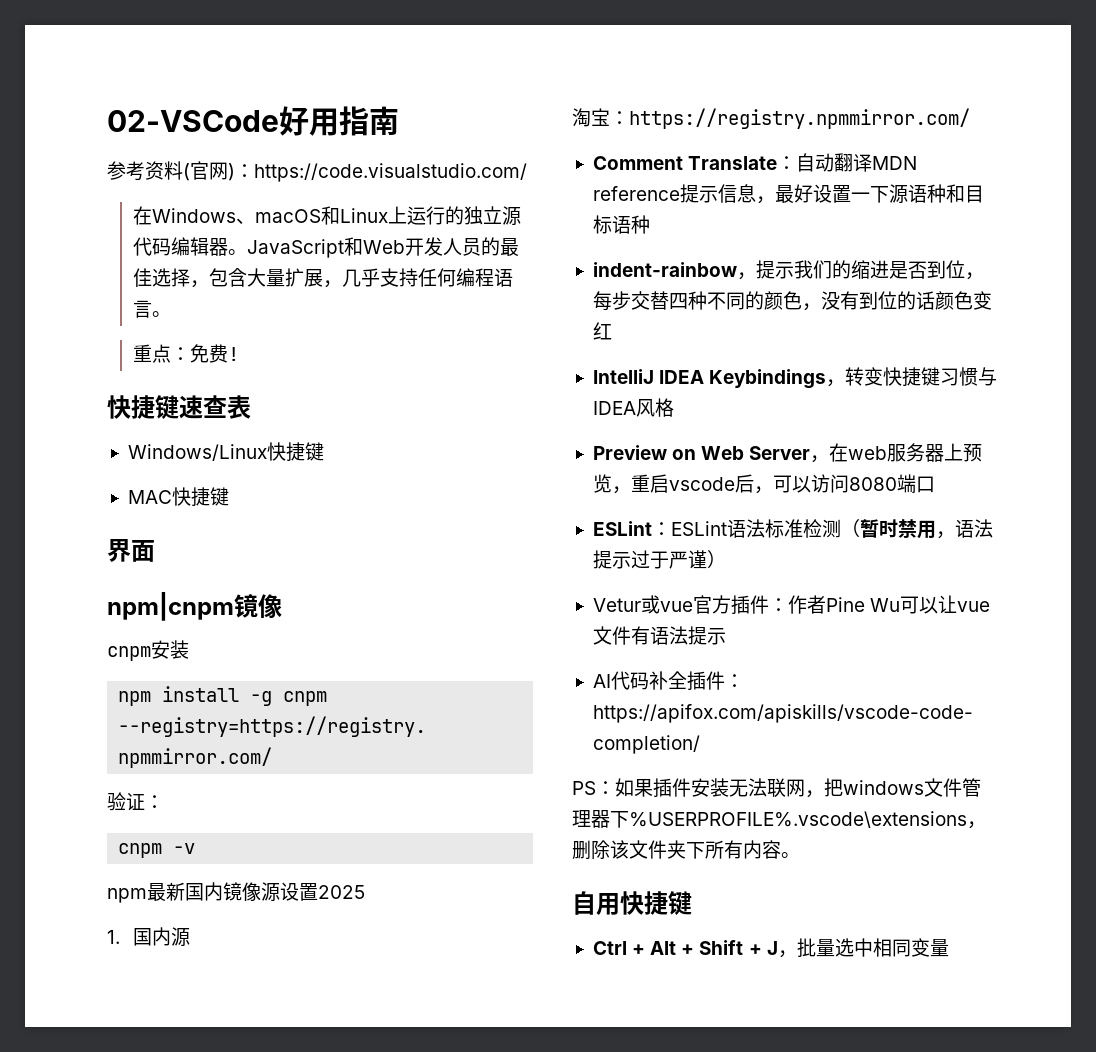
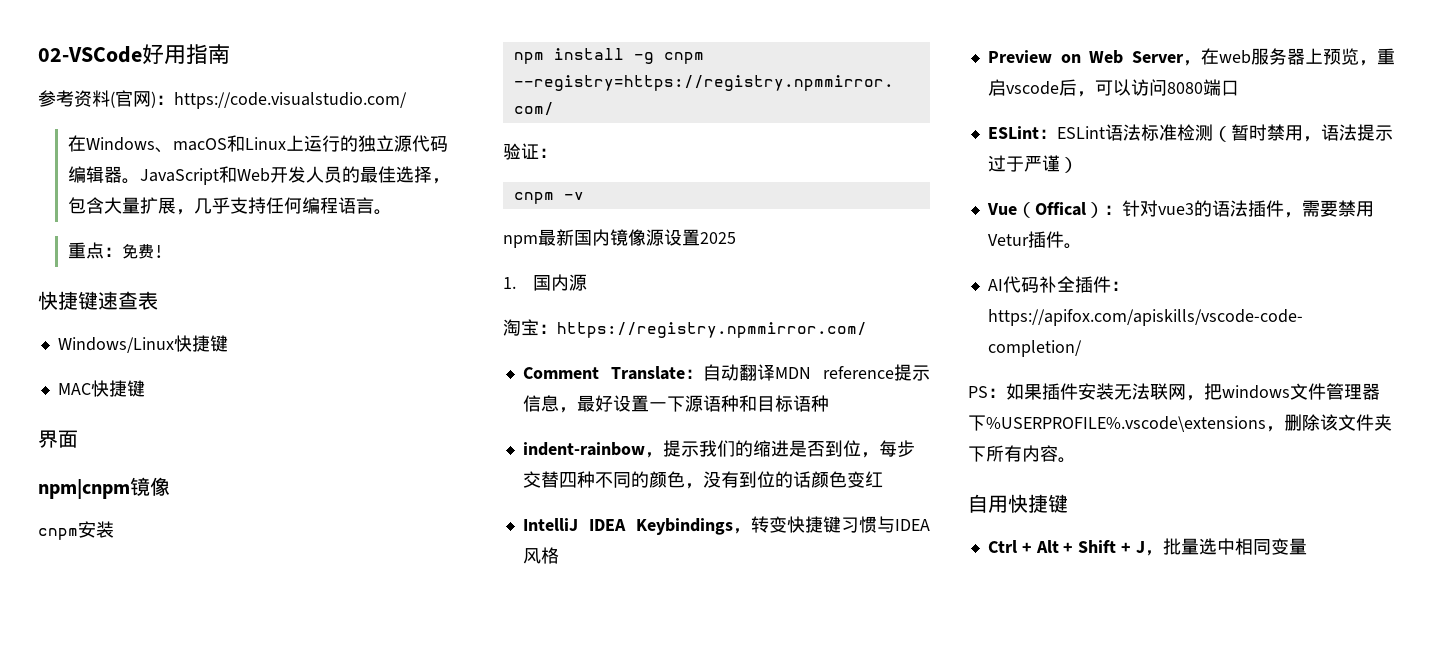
[592,595,991,615] [592,626,726,645] Vetur或vue官方插件：作者Pine Wu可以让vue文件有语法提示 -> [986,200,1374,218] [987,231,1082,249] Vue（Offical）：针对vue3的语法插件，需要禁用Vetur插件。

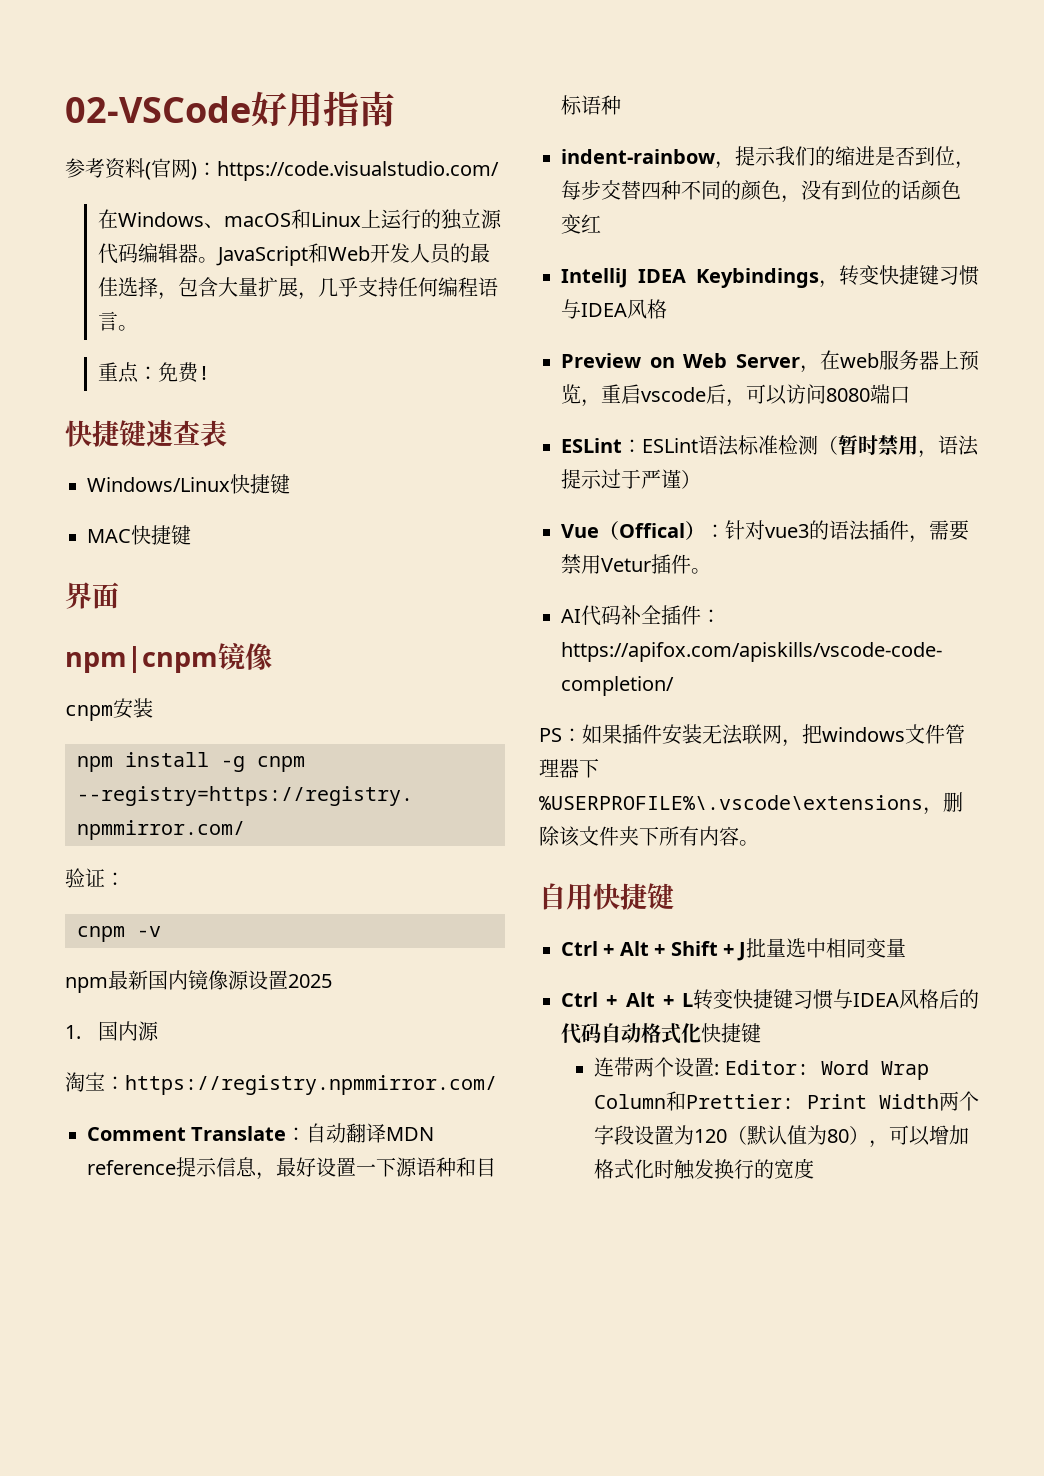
[986,416,1266,432] %USERPROFILE%.vscode\extensions -> [539,795,923,810] %USERPROFILE%\.vscode\extensions
[1144,550,1163,556] ， -> (747, 951) none
(1307, 546) none -> [561,989,979,1010] [561,1023,761,1044] [594,1057,929,1080] [594,1091,979,1111] [594,1125,970,1148] [594,1158,815,1180] // Ctrl + Alt + L转变快捷键习惯与IDEA风格后的代码自动格式化快捷键 // 连带两个设置: Editor: Word Wrap Column和Prettier: Print Width两个字段设置为120（默认值为80），可以增加格式化时触发换行的宽度

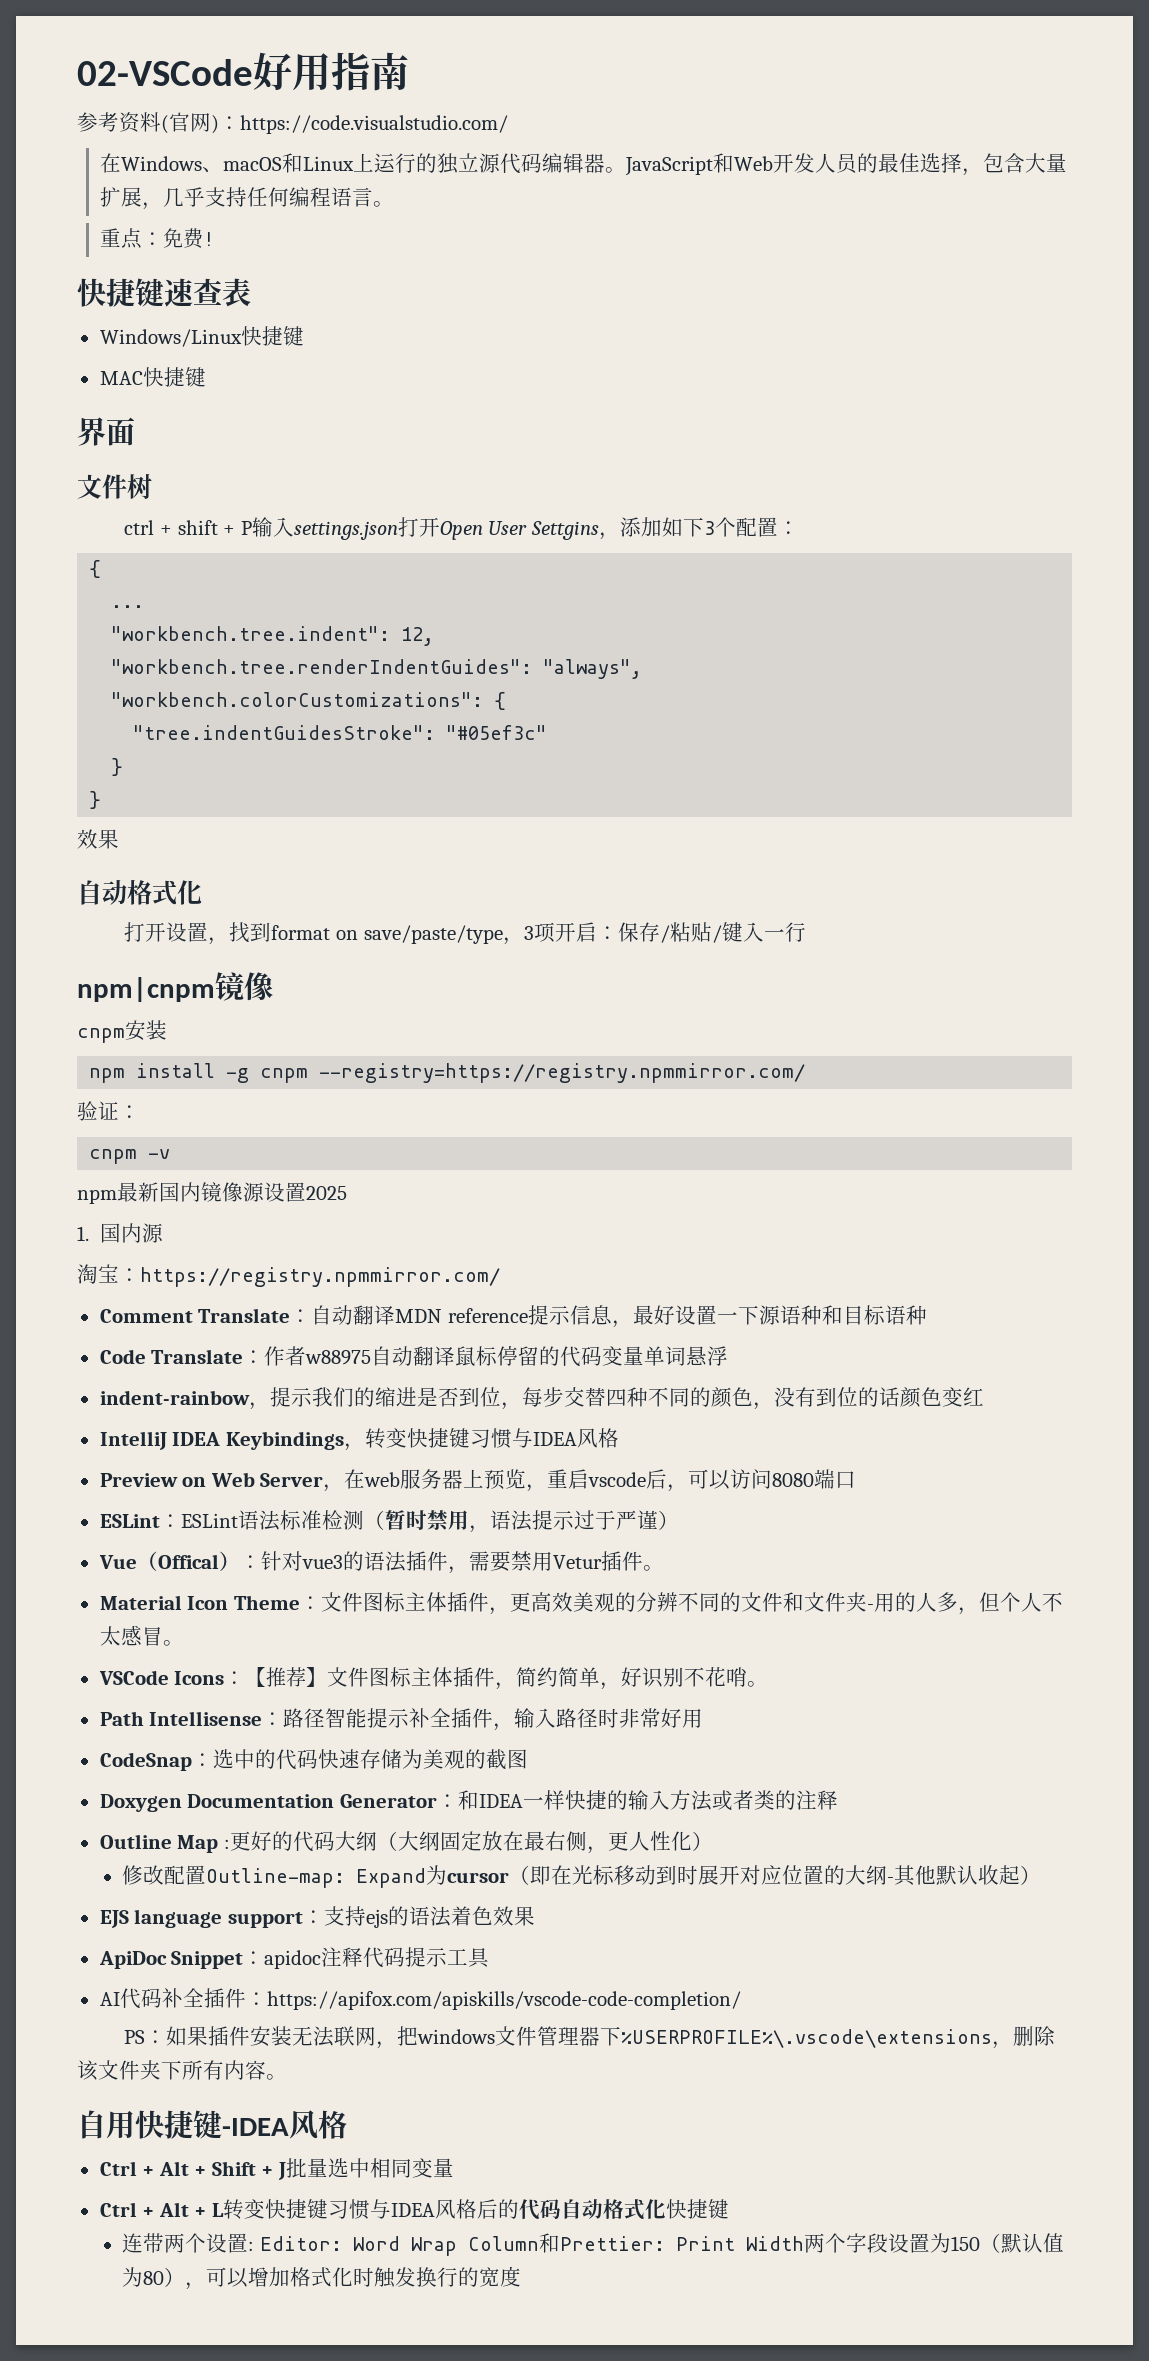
(119, 595) none -> [77,474,152,499] [124,517,799,540] [89,560,102,578] [111,605,145,608] [111,626,435,646] [111,659,643,679] [111,692,507,710] [133,725,548,740] [111,758,124,776] [89,791,102,809] [77,829,119,849] [77,879,202,906] [124,922,806,945] // 文件树 // ctrl + shift + P输入settings.json打开Open User Settgins，添加如下3个配置： // { // ... // "workbench.tree.indent": 12, // "workbench.tree.renderIndentGuides": "always", // "workbench.colorCustomizations": { // "tree.indentGuidesStroke": "#05ef3c" // } // } // 效果 // 自动格式化 // 打开设置，找到format on save/paste/type，3项开启：保存/粘贴/键入一行
(621, 105) none -> [99,1346,729,1367] // Code Translate：作者w88975自动翻译鼠标停留的代码变量单词悬浮
(711, 571) none -> [99,1592,1063,1615] [99,1625,184,1646] [98,1667,769,1690] [99,1708,704,1731] [99,1749,528,1771] [99,1790,838,1812] [99,1831,713,1854] [122,1865,1042,1888] [99,1906,535,1928] [98,1947,491,1969] // Material Icon Theme：文件图标主体插件，更高效美观的分辨不同的文件和文件夹-用的人多，但个人不太感冒。 // VSCode Icons：【推荐】文件图标主体插件，简约简单，好识别不花哨。 // Path Intellisense：路径智能提示补全插件，输入路径时非常好用 // CodeSnap：选中的代码快速存储为美观的截图 // Doxygen Documentation Generator：和IDEA一样快捷的输入方法或者类的注释 // Outline Map :更好的代码大纲（大纲固定放在最右侧，更人性化） // 修改配置Outline-map: Expand为cursor（即在光标移动到时展开对应位置的大纲-其他默认收起） // EJS language support：支持ejs的语法着色效果 // ApiDoc Snippet：apidoc注释代码提示工具
(674, 896) none -> [222,2110,347,2139] -IDEA风格
[694,1129,728,1143] 120 -> [951,2236,981,2251] 150

